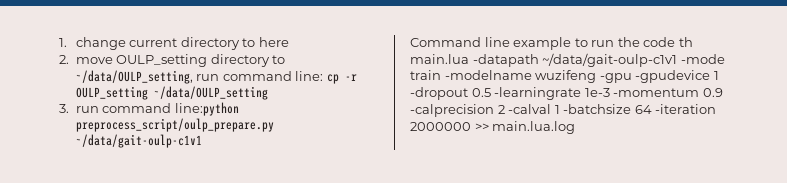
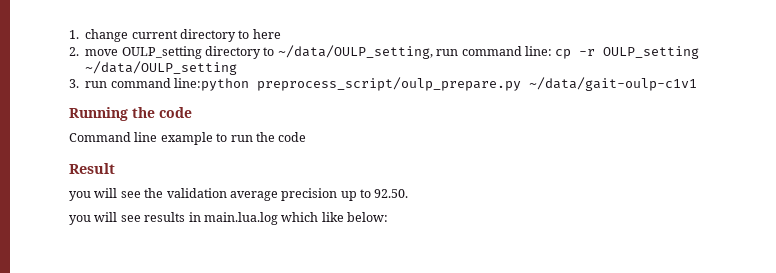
(202, 141) none -> [69,107,192,121] // Running the code
[678,37,693,47] [410,53,725,67] [410,70,719,83] [410,87,723,100] [410,104,717,117] [410,121,576,134] th main.lua -datapath ~/data/gait-oulp-c1v1 -mode train -modelname wuzifeng -gpu -gpudevice 1 -dropout 0.5 -learningrate 1e-3 -momentum 0.9 -calprecision 2 -calval 1 -batchsize 64 -iteration 2000000 >> main.lua.log -> [69,163,115,174] [69,188,409,201] [69,212,388,225] // Result // you will see the validation average precision up to 92.50. // you will see results in main.lua.log which like below:

